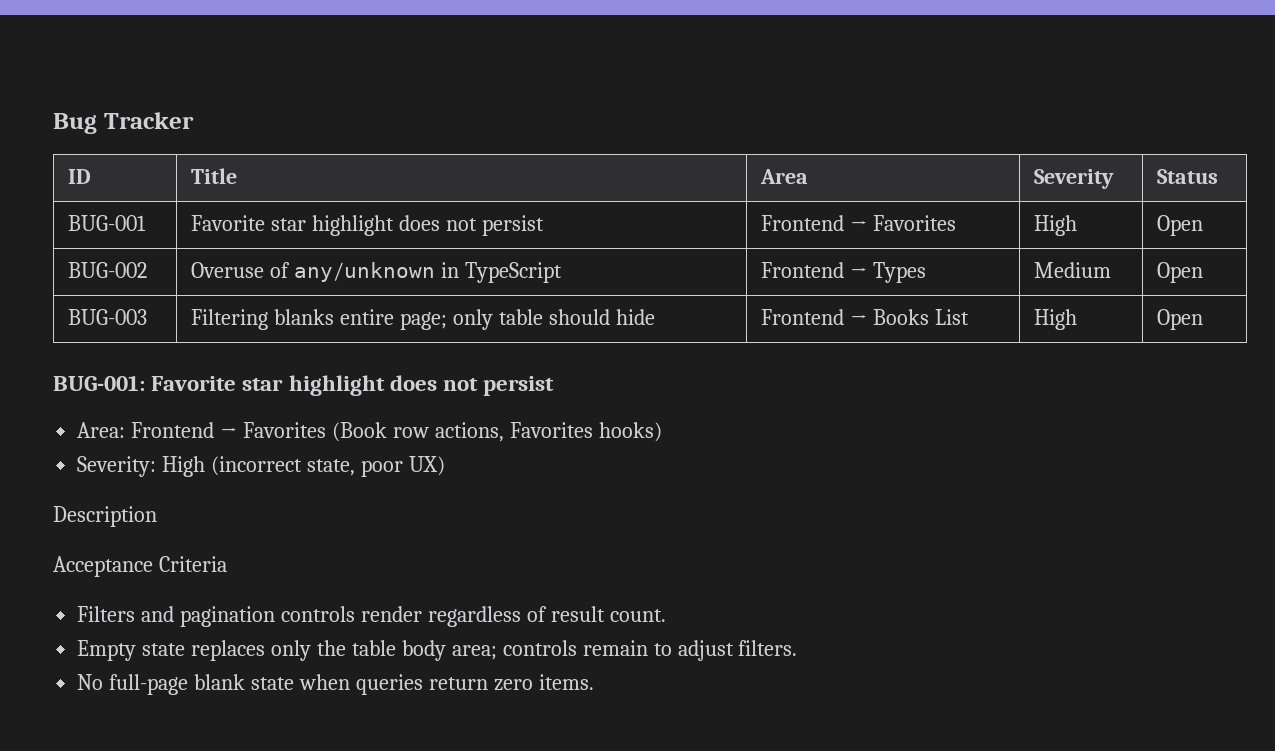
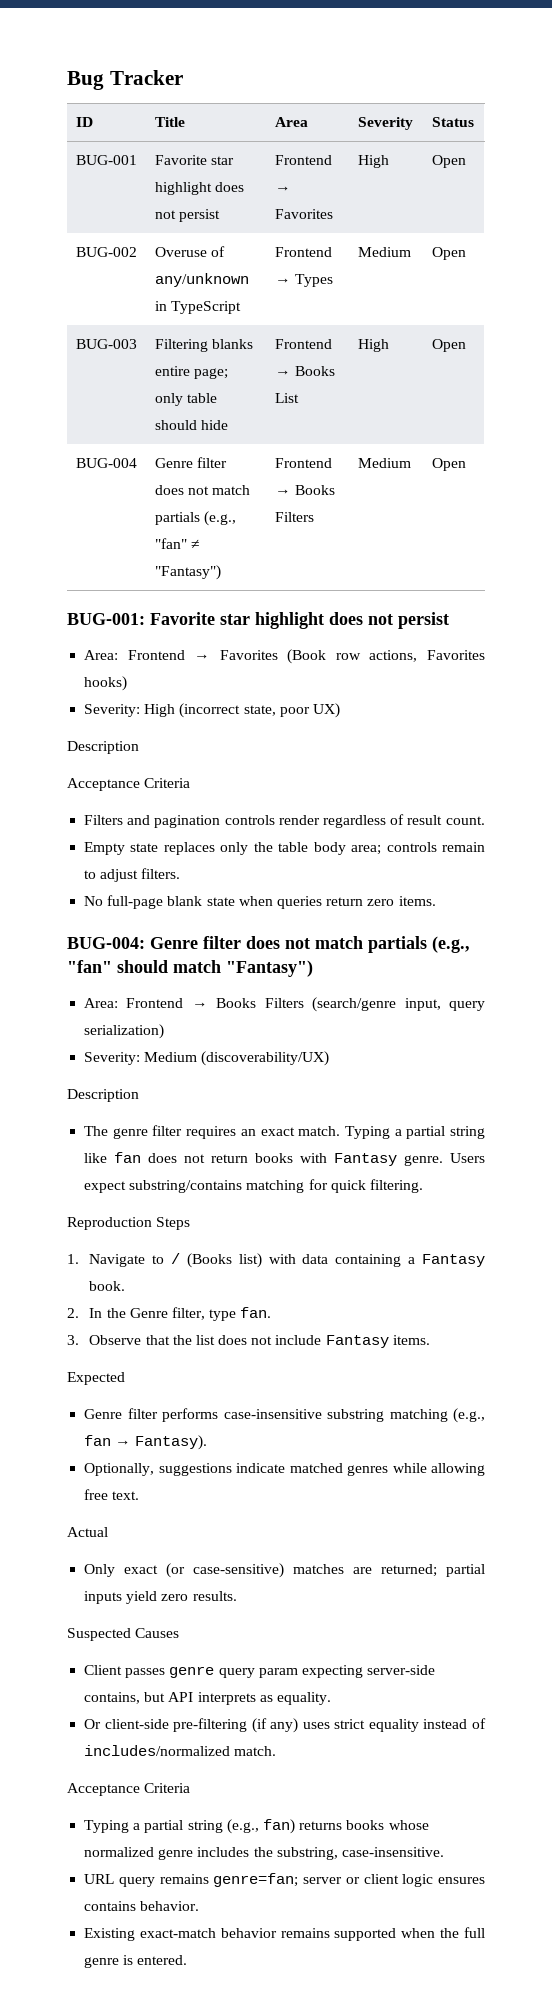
(1203, 319) none -> [75,458,137,468] [154,457,228,468] [154,485,251,495] [154,511,237,526] [154,538,201,549] [154,565,221,580] [274,458,332,468] [274,485,336,495] [274,512,314,522] [357,458,411,468] [431,458,466,471] // BUG-004 | Genre filter does not match partials (e.g., "fan" ≠ "Fantasy") | Frontend → Books Filters | Medium | Open
(594, 682) none -> [67,936,470,953] [67,960,313,977] [84,997,485,1012] [84,1024,165,1039] [84,1051,330,1066] [67,1089,139,1102] [84,1125,485,1139] [84,1152,486,1166] [84,1179,423,1193] [67,1217,191,1230] [67,1253,485,1268] [89,1281,126,1291] [67,1307,272,1321] [67,1335,430,1348] [67,1372,125,1385] [84,1408,485,1423] [84,1435,208,1450] [84,1463,485,1476] [84,1489,140,1500] [67,1527,108,1537] [84,1563,485,1578] [84,1591,237,1604] [67,1628,180,1641] [84,1665,436,1678] [84,1692,331,1705] [84,1718,487,1733] [84,1745,277,1756] [67,1783,191,1796] [84,1819,429,1834] [84,1847,444,1860] [84,1873,485,1887] [84,1901,200,1911] [84,1927,486,1941] [84,1955,188,1968] // BUG-004: Genre filter does not match partials (e.g., "fan" should match "Fantasy") // Area: Frontend → Books Filters (search/genre input, query serialization) // Severity: Medium (discoverability/UX) // Description // The genre filter requires an exact match. Typing a partial string like fan does not return books with Fantasy genre. Users expect substring/contains matching for quick filtering. // Reproduction Steps // 1. Navigate to / (Books list) with data containing a Fantasy book. // 2. In the Genre filter, type fan. // 3. Observe that the list does not include Fantasy items. // Expected // Genre filter performs case-insensitive substring matching (e.g., fan → Fantasy). // Optionally, suggestions indicate matched genres while allowing free text. // Actual // Only exact (or case-sensitive) matches are returned; partial inputs yield zero results. // Suspected Causes // Client passes genre query param expecting server-side contains, but API interprets as equality. // Or client-side pre-filtering (if any) uses strict equality instead of includes/normalized match. // Acceptance Criteria // Typing a partial string (e.g., fan) returns books whose normalized genre includes the substring, case-insensitive. // URL query remains genre=fan; server or client logic ensures contains behavior. // Existing exact-match behavior remains supported when the full genre is entered.

